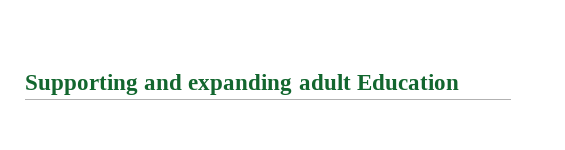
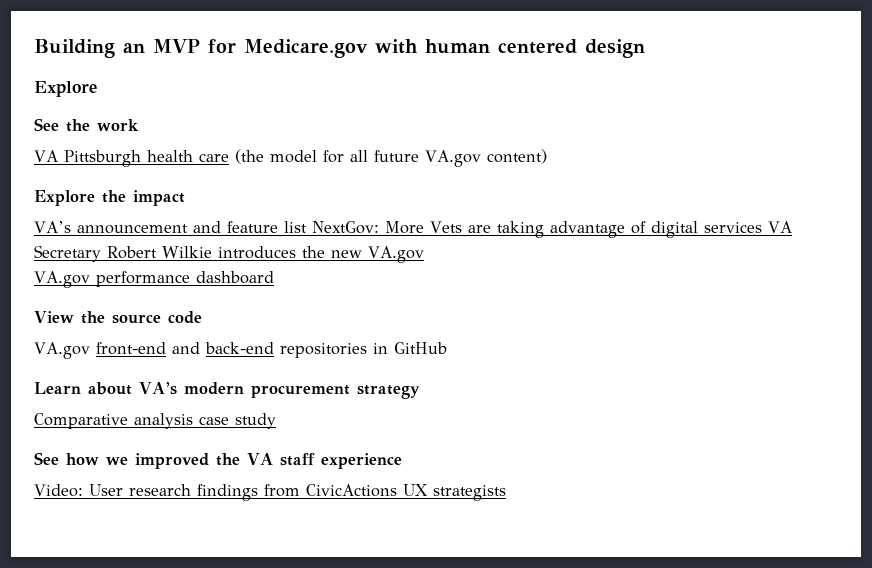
[25,74,459,95] Supporting and expanding adult Education -> [34,39,645,58] [34,81,97,97] [34,118,139,132] [34,149,547,167] [34,190,185,206] [34,221,792,238] [34,245,424,263] [34,271,274,288] [34,311,202,324] [34,342,447,359] [34,382,420,399] [34,413,276,429] [34,452,402,469] [34,484,506,501] Building an MVP for Medicare.gov with human centered design // Explore // See the work // VA Pittsburgh health care (the model for all future VA.gov content) // Explore the impact // VA’s announcement and feature list NextGov: More Vets are taking advantage of digital services VA Secretary Robert Wilkie introduces the new VA.gov // VA.gov performance dashboard // View the source code // VA.gov front-end and back-end repositories in GitHub // Learn about VA’s modern procurement strategy // Comparative analysis case study // See how we improved the VA staff experience // Video: User research findings from CivicActions UX strategists

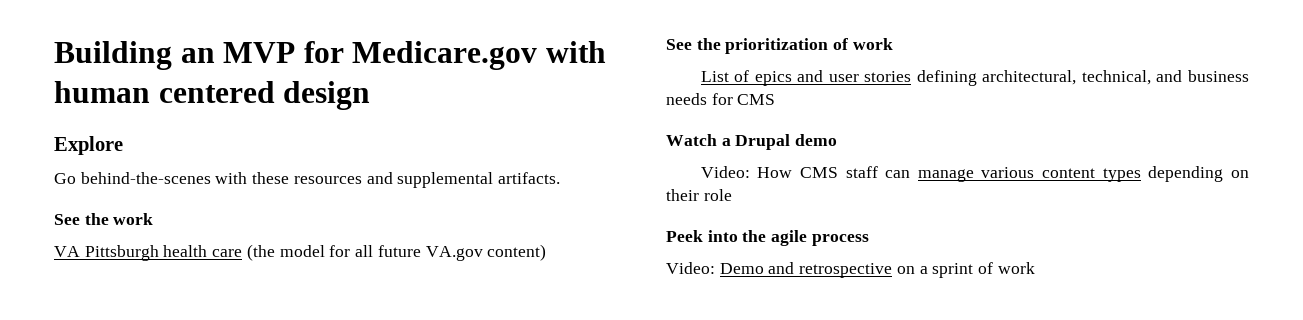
(97, 89) none -> [54,172,561,188] // Go behind-the-scenes with these resources and supplemental artifacts.
[34,190,185,206] [34,221,792,238] [34,245,424,263] [34,271,274,288] [34,311,202,324] [34,342,447,359] [34,382,420,399] [34,413,276,429] [34,452,402,469] [34,484,506,501] Explore the impact // VA’s announcement and feature list NextGov: More Vets are taking advantage of digital services VA Secretary Robert Wilkie introduces the new VA.gov // VA.gov performance dashboard // View the source code // VA.gov front-end and back-end repositories in GitHub // Learn about VA’s modern procurement strategy // Comparative analysis case study // See how we improved the VA staff experience // Video: User research findings from CivicActions UX strategists -> [666,38,893,54] [700,70,1249,86] [666,93,776,105] [666,134,838,150] [700,166,1249,182] [666,189,732,201] [666,230,869,246] [666,262,1035,278] See the prioritization of work // List of epics and user stories defining architectural, technical, and business needs for CMS // Watch a Drupal demo // Video: How CMS staff can manage various content types depending on their role // Peek into the agile process // Video: Demo and retrospective on a sprint of work

